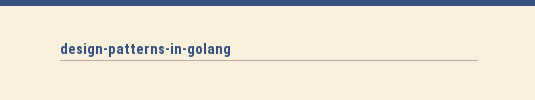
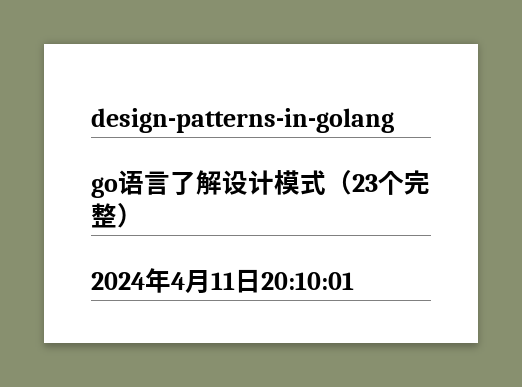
(231, 50) none -> [91,170,430,198] [91,203,143,228] [91,268,354,294] // go语言了解设计模式（23个完整） // 2024年4月11日20:10:01

